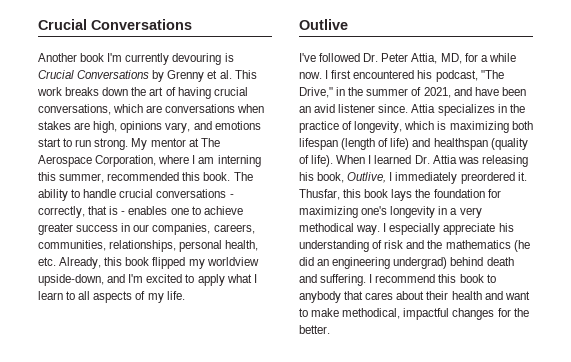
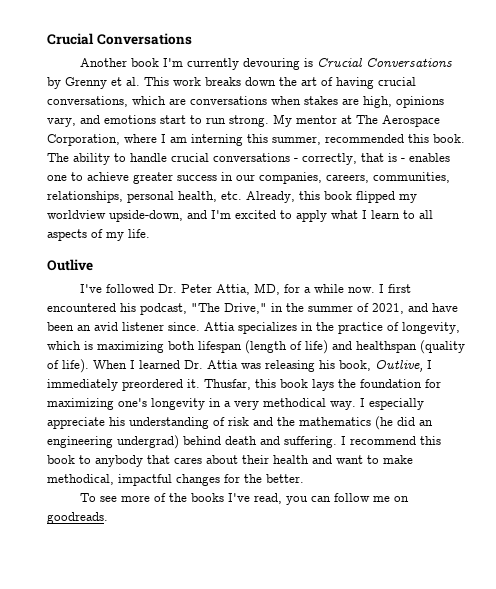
(330, 329) none -> [79,493,409,505] [47,512,108,524] // To see more of the books I've read, you can follow me on goodreads.

